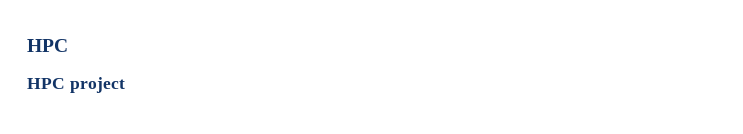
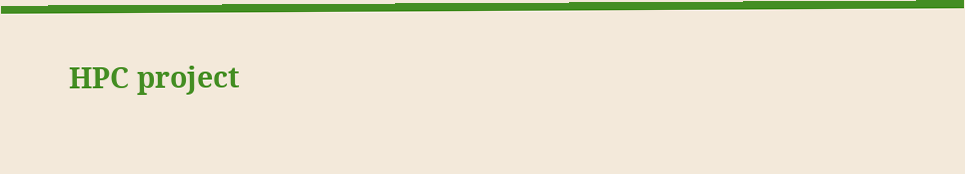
[27,39,68,52] [27,78,65,89] HPC // HPC -> [68,67,130,89] HPC

